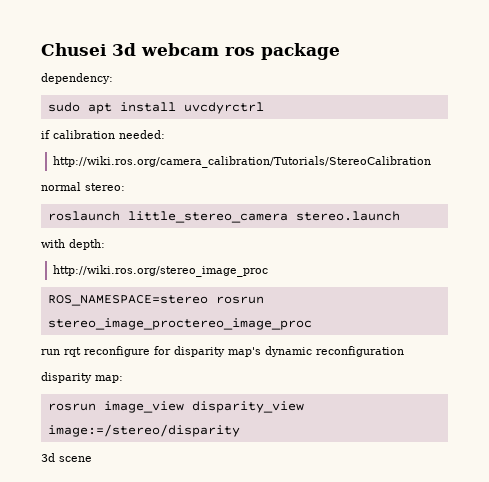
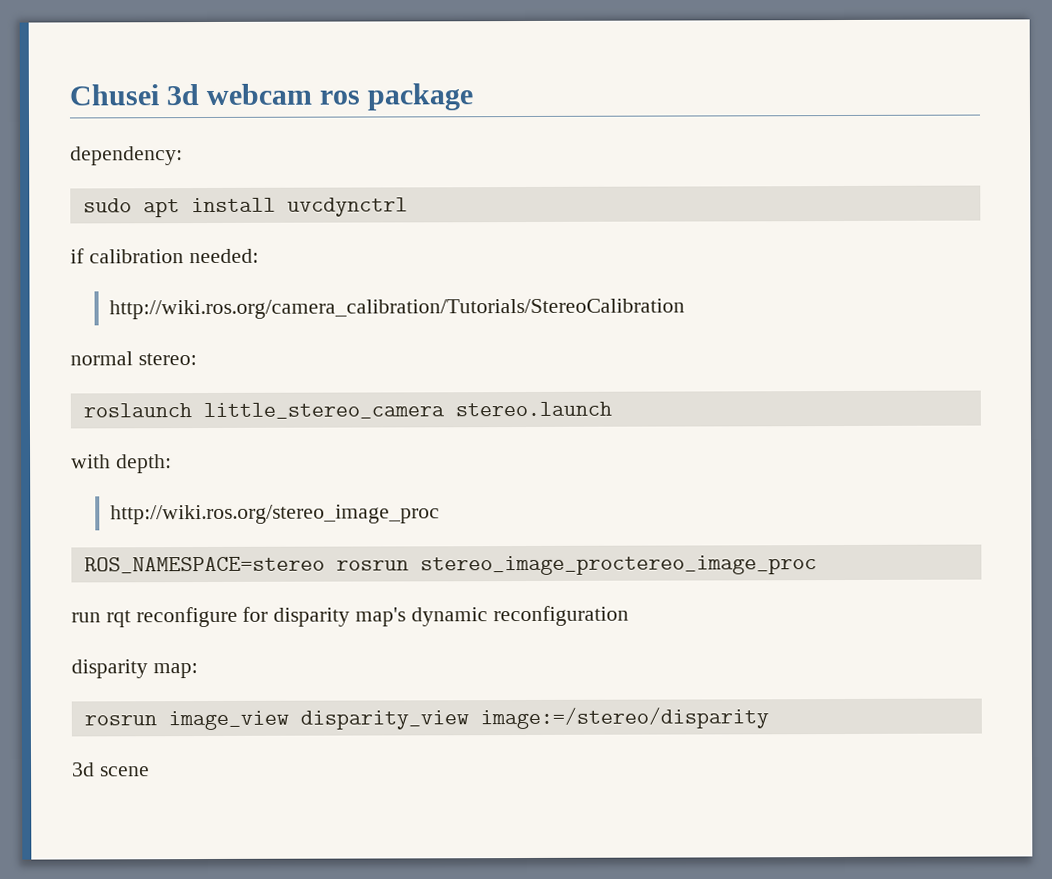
[183,102,264,114] uvcdyrctrl -> [286,197,408,217] uvcdynctrl

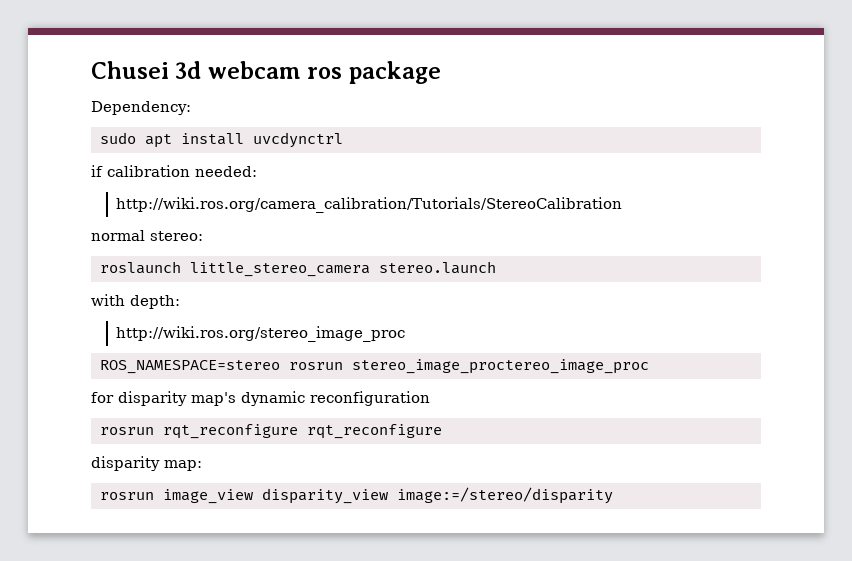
[70,146,183,166] dependency: -> [91,101,191,115] Dependency:
[71,606,238,628] run rqt reconfigure -> (649, 366) none
(629, 616) none -> [99,424,442,439] // rosrun rqt_reconfigure rqt_reconfigure
[72,762,150,777] // 3d scene -> (613, 495) none

